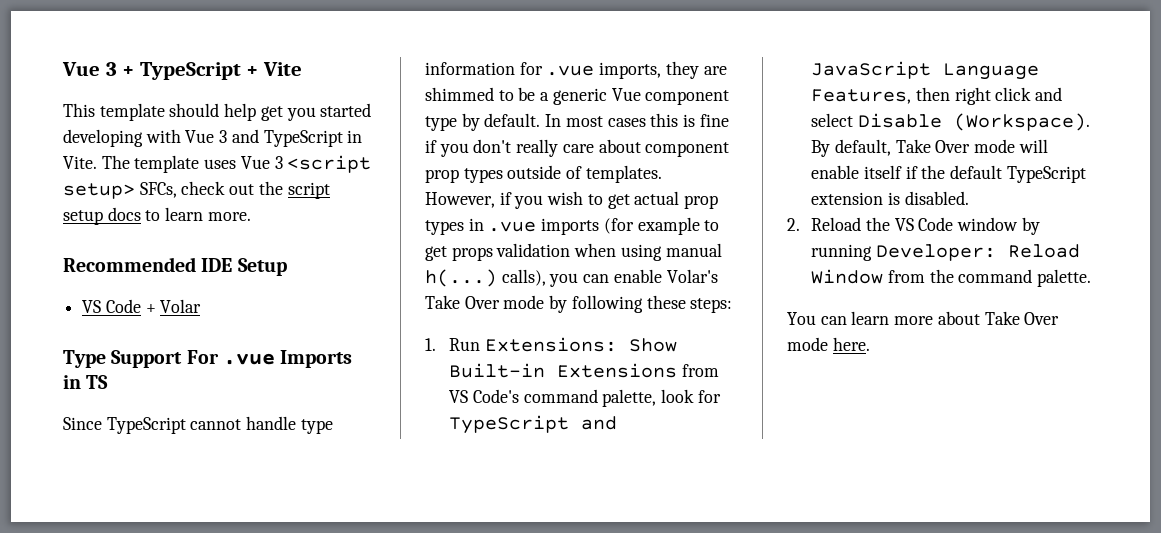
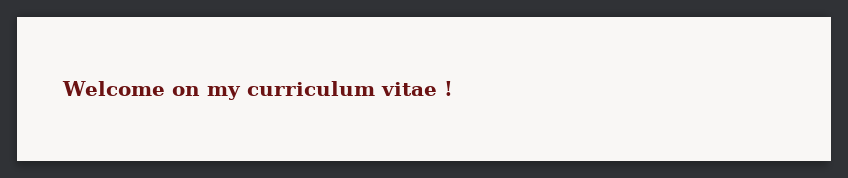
[62,62,302,80] [63,103,372,121] [63,129,363,147] [63,155,372,173] [63,181,330,199] [63,207,251,225] [63,257,287,276] [82,299,202,313] [63,350,353,368] [63,375,109,389] [63,416,333,434] [425,61,727,79] [425,87,730,105] [425,113,729,131] [425,139,730,157] [425,165,662,183] [425,191,719,209] [425,217,720,235] [425,243,722,261] [425,269,718,287] [425,295,733,313] [425,337,677,352] [449,363,719,378] [449,389,721,407] [449,415,618,434] [811,61,1040,80] [811,87,1063,105] [811,113,1090,131] [811,139,1048,157] [811,165,1086,183] [811,191,969,205] [787,217,1040,235] [811,244,1080,261] [811,269,1092,287] [787,311,1060,325] [787,337,870,351] Vue 3 + TypeScript + Vite // This template should help get you started developing with Vue 3 and TypeScript in Vite. The template uses Vue 3 <script setup> SFCs, check out the script setup docs to learn more. // Recommended IDE Setup // VS Code + Volar // Type Support For .vue Imports in TS // Since TypeScript cannot handle type information for .vue imports, they are shimmed to be a generic Vue component type by default. In most cases this is fine if you don't really care about component prop types outside of templates. However, if you wish to get actual prop types in .vue imports (for example to get props validation when using manual h(...) calls), you can enable Volar's Take Over mode by following these steps: // 1. Run Extensions: Show Built-in Extensions from VS Code's command palette, look for TypeScript and JavaScript Language Features, then right click and select Disable (Workspace). By default, Take Over mode will enable itself if the default TypeScript extension is disabled. // 2. Reload the VS Code window by running Developer: Reload Window from the command palette. // You can learn more about Take Over mode here. -> [62,81,453,100] Welcome on my curriculum vitae !

